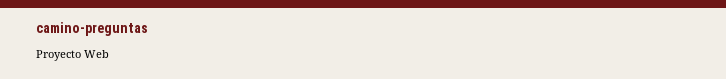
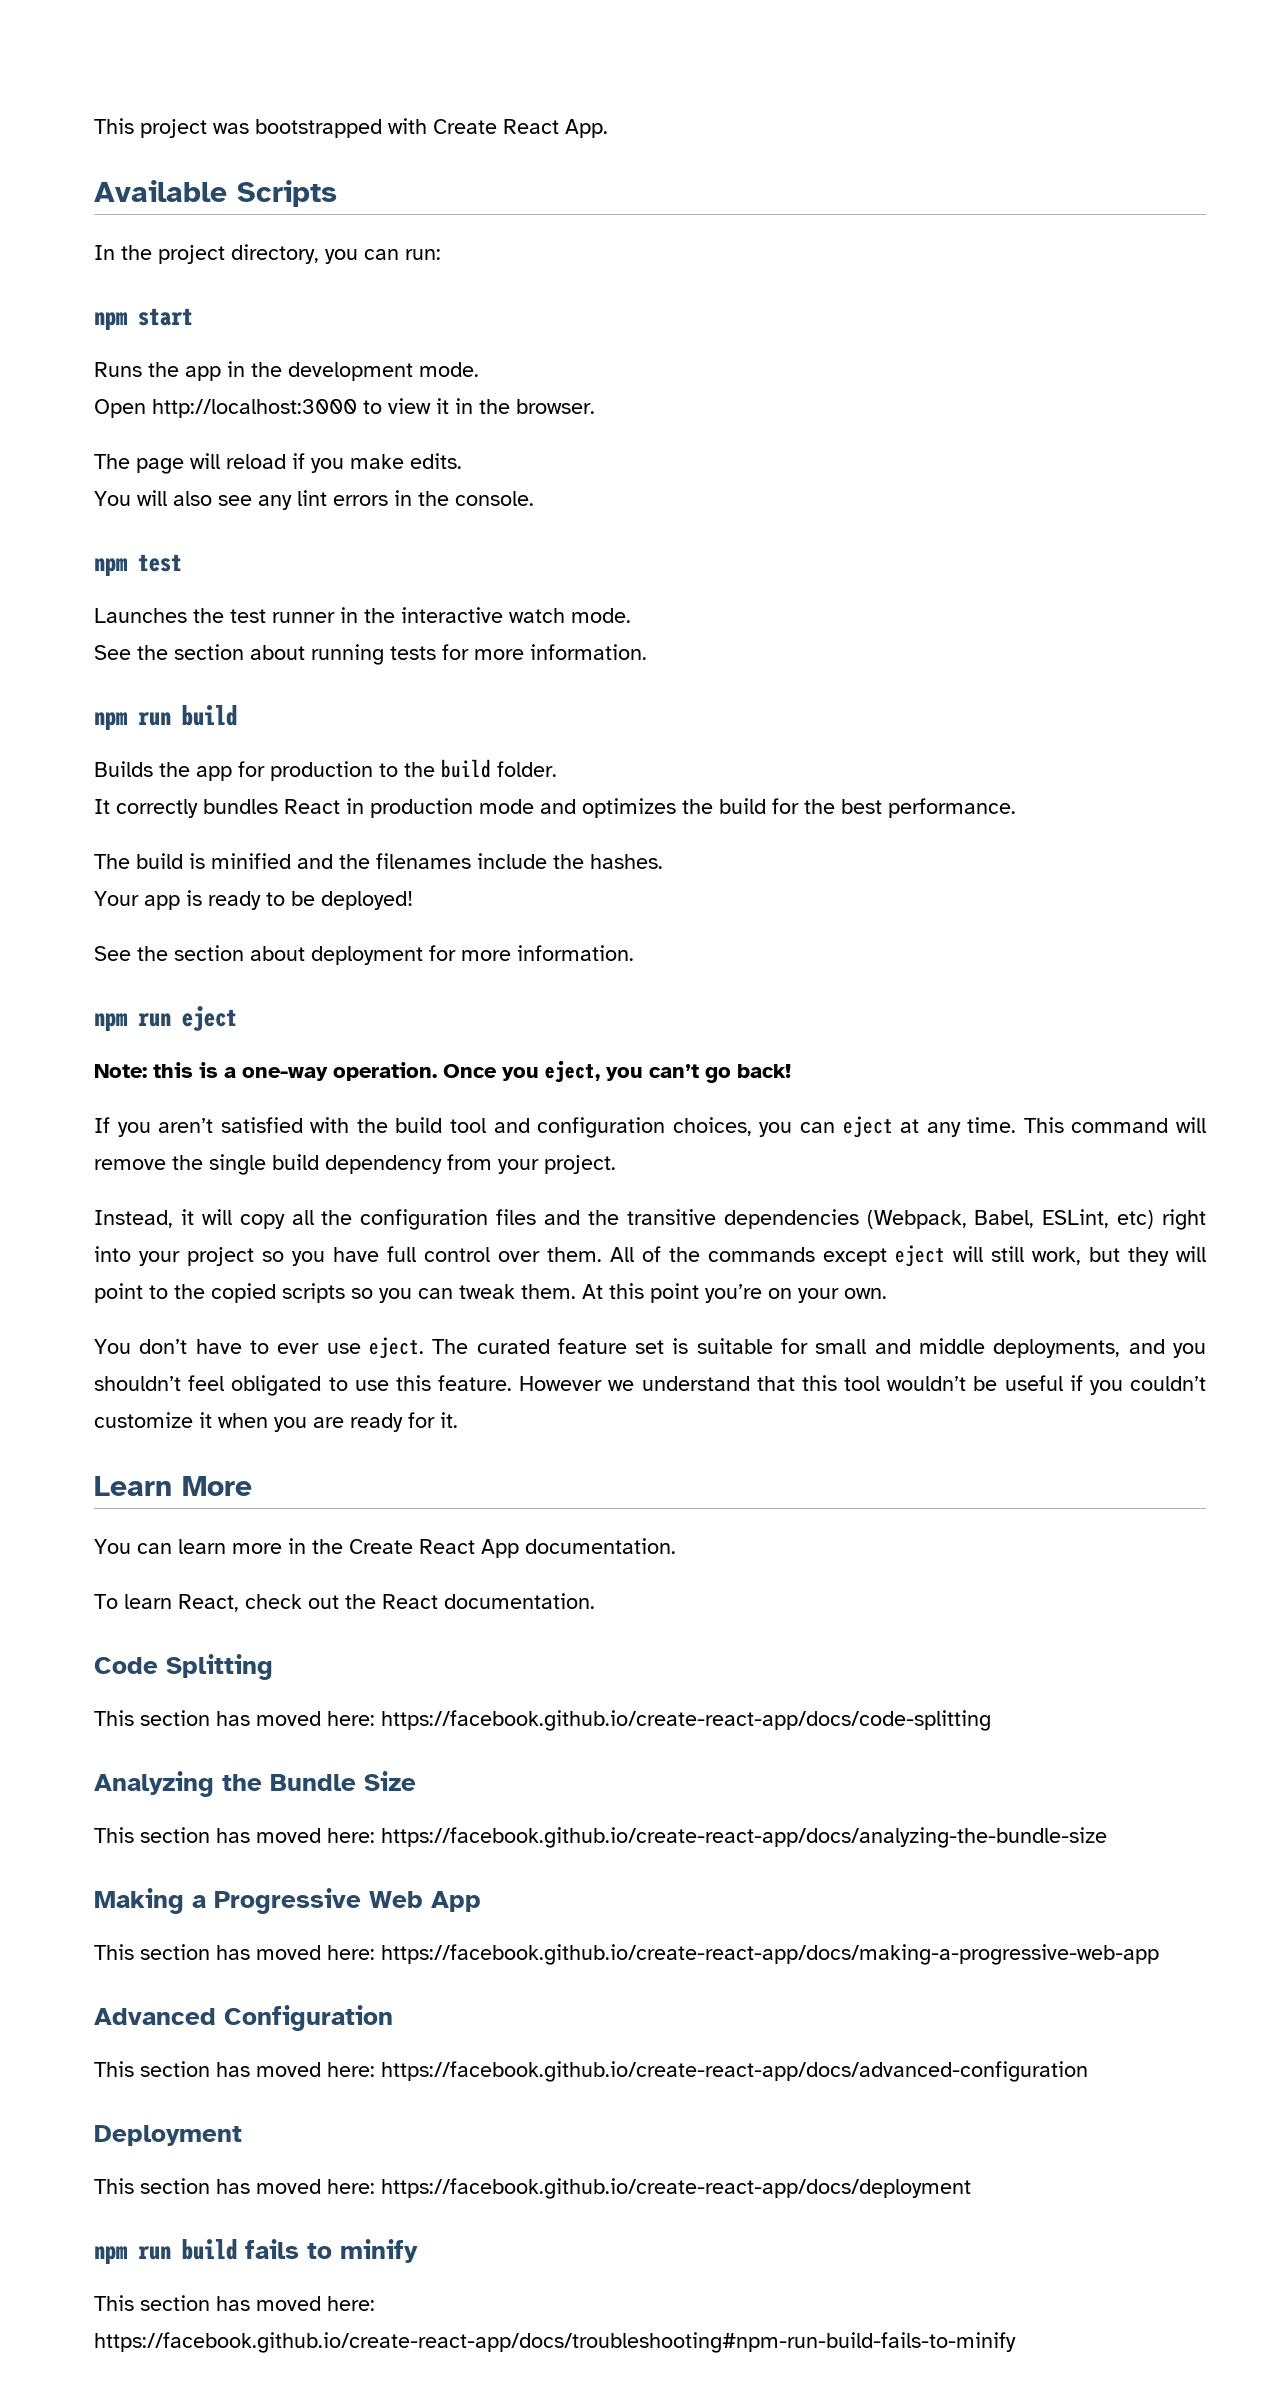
[36,22,148,36] [36,50,109,61] camino-preguntas // Proyecto Web -> [94,118,608,138] [94,180,337,207] [94,244,441,264] [94,308,193,330] [94,361,479,381] [94,398,595,418] [94,453,462,474] [94,490,534,510] [94,554,182,576] [94,607,631,623] [94,644,647,665] [94,705,237,730] [94,759,557,781] [94,798,1016,818] [94,853,663,869] [94,890,413,910] [94,945,634,965] [94,1006,237,1031] [94,1060,791,1083] [94,1116,1206,1138] [94,1154,616,1175] [94,1209,1206,1230] [94,1245,1206,1267] [94,1283,887,1303] [94,1337,1206,1359] [94,1375,1206,1396] [94,1412,458,1432] [94,1476,252,1496] [94,1538,676,1558] [94,1593,595,1612] [94,1654,273,1680] [94,1710,991,1731] [94,1771,416,1797] [94,1827,1107,1848] [94,1888,481,1914] [94,1944,1159,1965] [94,2005,393,2031] [94,2061,1088,2082] [94,2125,242,2146] [94,2178,971,2199] [94,2239,418,2264] [94,2295,375,2311] [94,2332,1016,2353] This project was bootstrapped with Create React App. // Available Scripts // In the project directory, you can run: // npm start // Runs the app in the development mode. // Open http://localhost:3000 to view it in the browser. // The page will reload if you make edits. // You will also see any lint errors in the console. // npm test // Launches the test runner in the interactive watch mode. // See the section about running tests for more information. // npm run build // Builds the app for production to the build folder. // It correctly bundles React in production mode and optimizes the build for the best performance. // The build is minified and the filenames include the hashes. // Your app is ready to be deployed! // See the section about deployment for more information. // npm run eject // Note: this is a one-way operation. Once you eject, you can’t go back! // If you aren’t satisfied with the build tool and configuration choices, you can eject at any time. This command will remove the single build dependency from your project. // Instead, it will copy all the configuration files and the transitive dependencies (Webpack, Babel, ESLint, etc) right into your project so you have full control over them. All of the commands except eject will still work, but they will point to the copied scripts so you can tweak them. At this point you’re on your own. // You don’t have to ever use eject. The curated feature set is suitable for small and middle deployments, and you shouldn’t feel obligated to use this feature. However we understand that this tool wouldn’t be useful if you couldn’t customize it when you are ready for it. // Learn More // You can learn more in the Create React App documentation. // To learn React, check out the React documentation. // Code Splitting // This section has moved here: https://facebook.github.io/create-react-app/docs/code-splitting // Analyzing the Bundle Size // This section has moved here: https://facebook.github.io/create-react-app/docs/analyzing-the-bundle-size // Making a Progressive Web App // This section has moved here: https://facebook.github.io/create-react-app/docs/making-a-progressive-web-app // Advanced Configuration // This section has moved here: https://facebook.github.io/create-react-app/docs/advanced-configuration // Deployment // This section has moved here: https://facebook.github.io/create-react-app/docs/deployment // npm run build fails to minify // This section has moved here: https://facebook.github.io/create-react-app/docs/troubleshooting#npm-run-build-fails-to-minify

